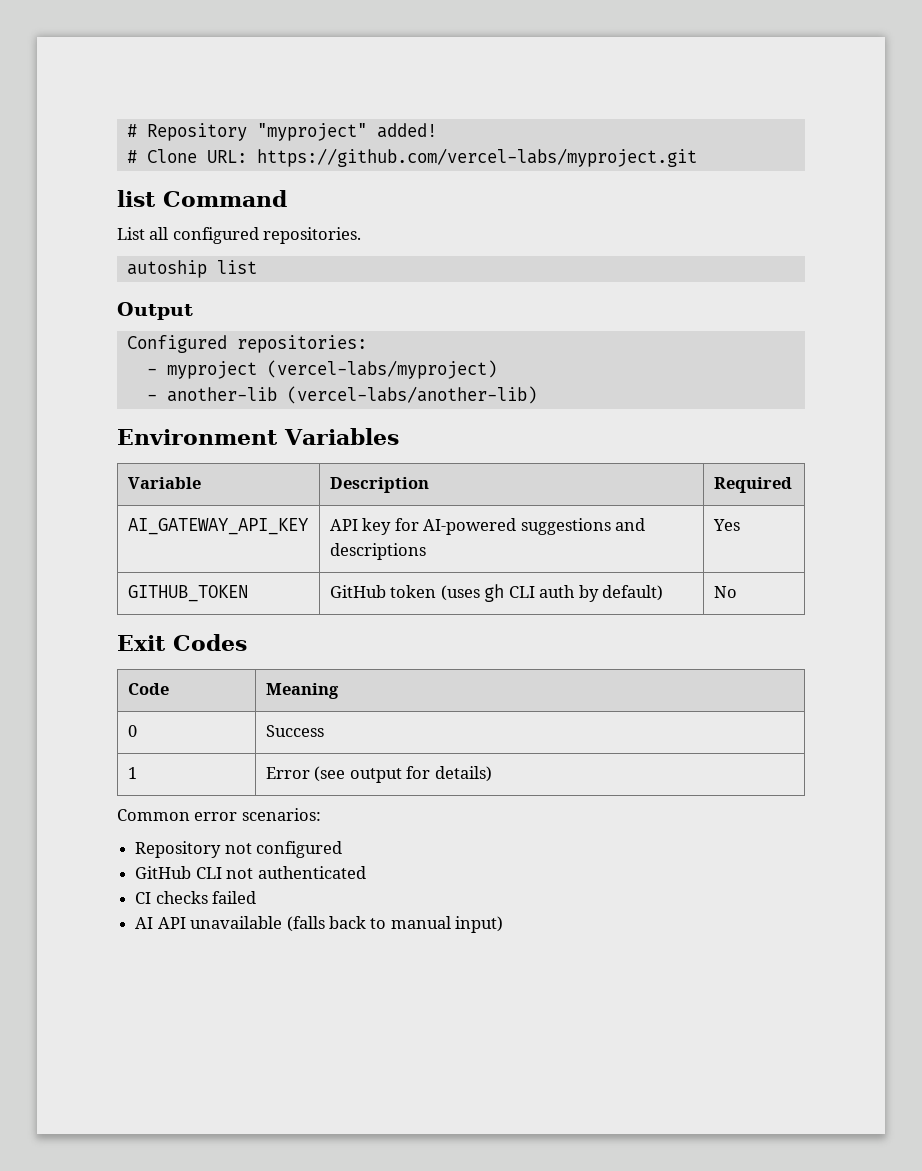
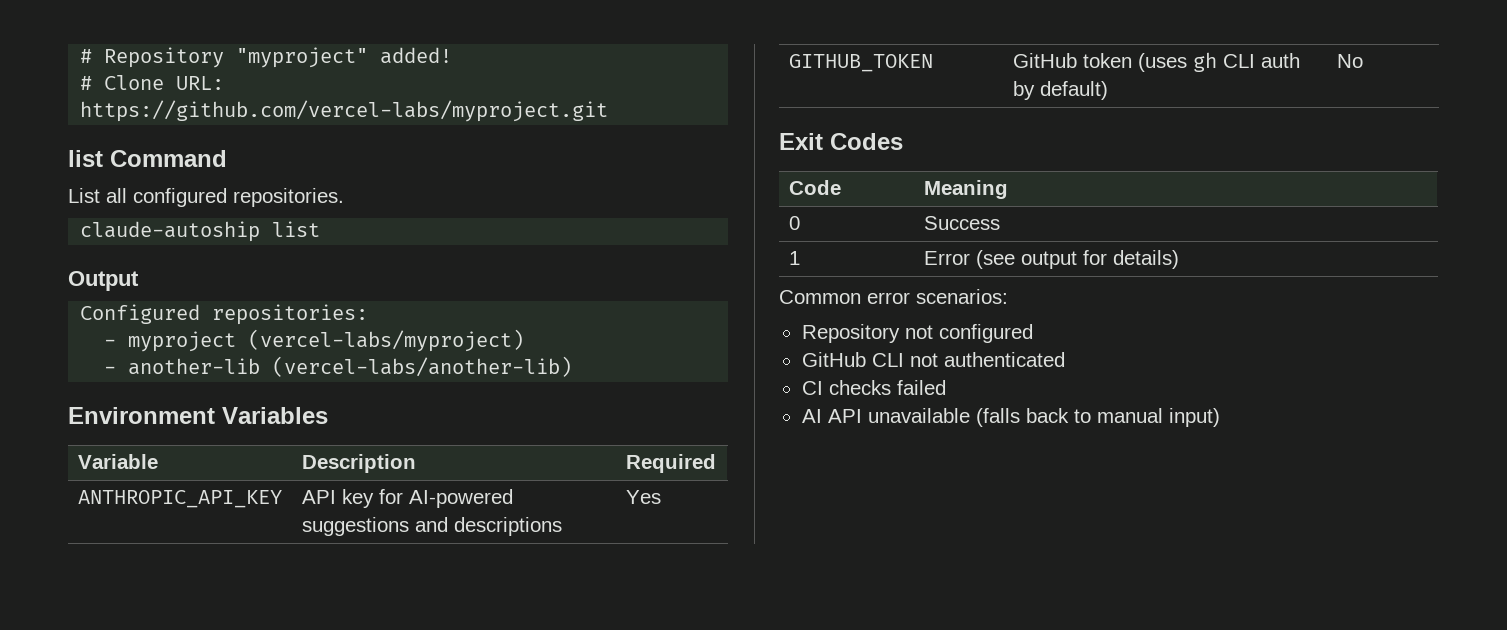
[126,260,207,278] autoship -> [80,221,261,242] claude-autoship
[127,518,309,535] AI_GATEWAY_API_KEY -> [77,490,282,508] ANTHROPIC_API_KEY

